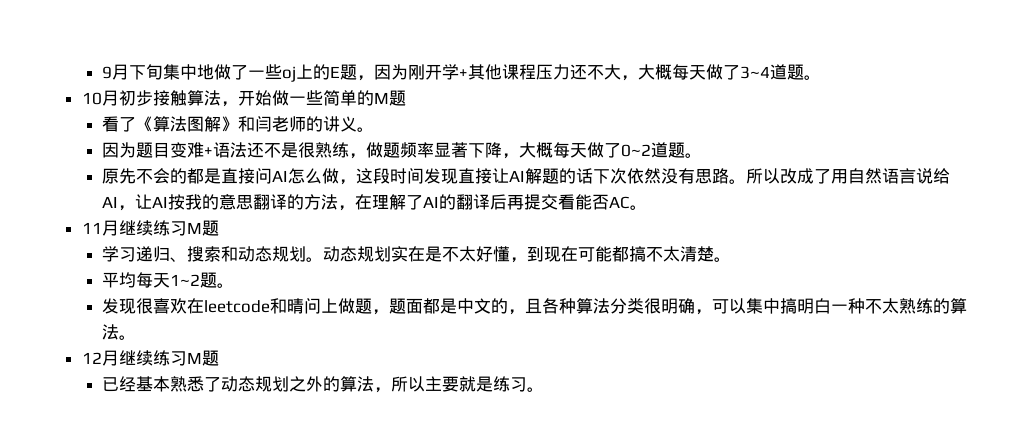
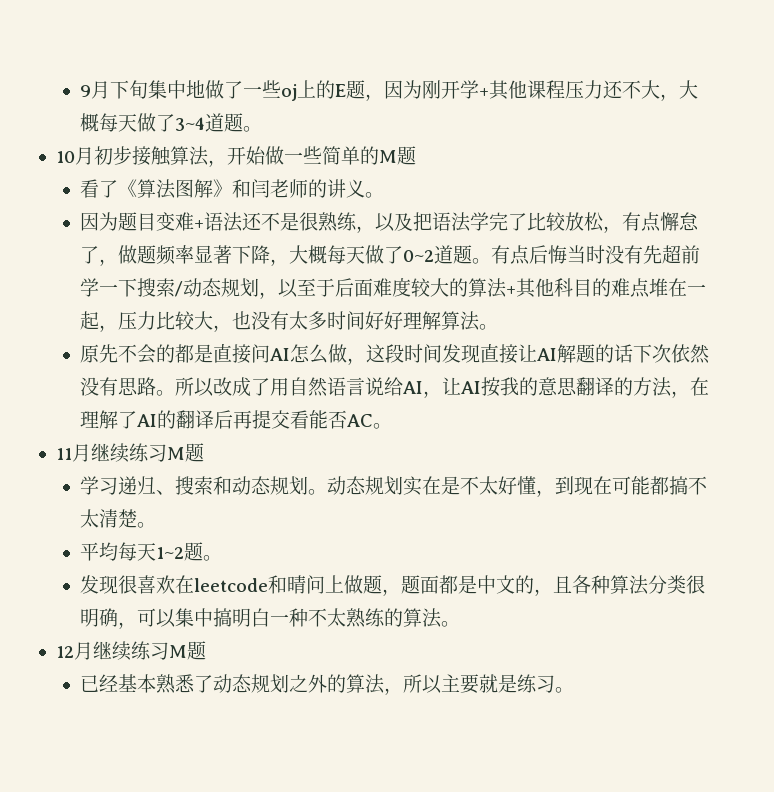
(367, 156) none -> [375,212,700,233] [80,246,119,266] 以及把语法学完了比较放松，有点懈怠了，
(703, 155) none -> [491,245,701,265] [80,278,707,299] [80,311,499,332] 有点后悔当时没有先超前学一下搜索/动态规划，以至于后面难度较大的算法+其他科目的难点堆在一起，压力比较大，也没有太多时间好好理解算法。

